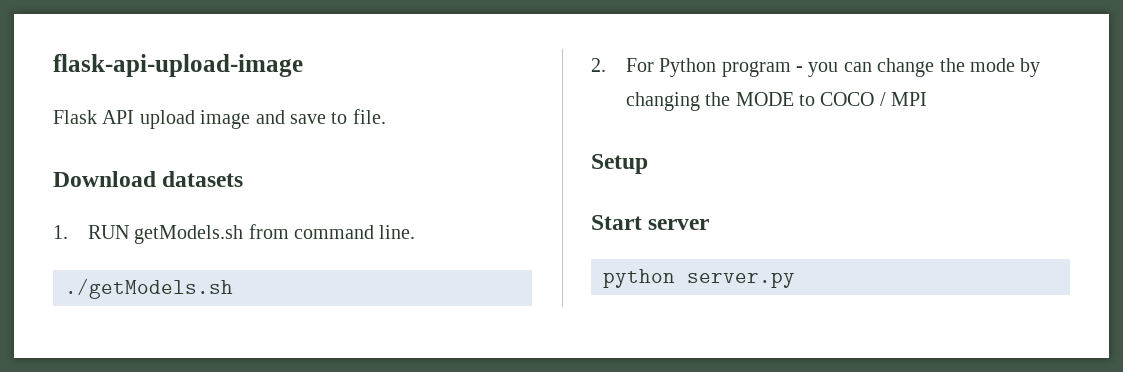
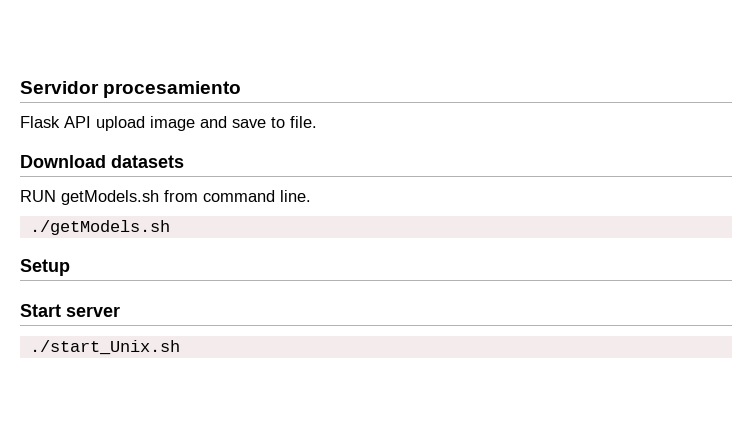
[53,54,303,77] flask-api-upload-image -> [20,81,242,98] Servidor procesamiento
[53,225,68,239] 1. -> (184, 161) none
[591,58,1041,77] [625,92,928,111] // 2. For Python program - you can change the mode by changing the MODE to COCO / MPI -> (170, 227) none
[603,269,795,288] python server.py -> [29,340,180,355] ./start_Unix.sh

